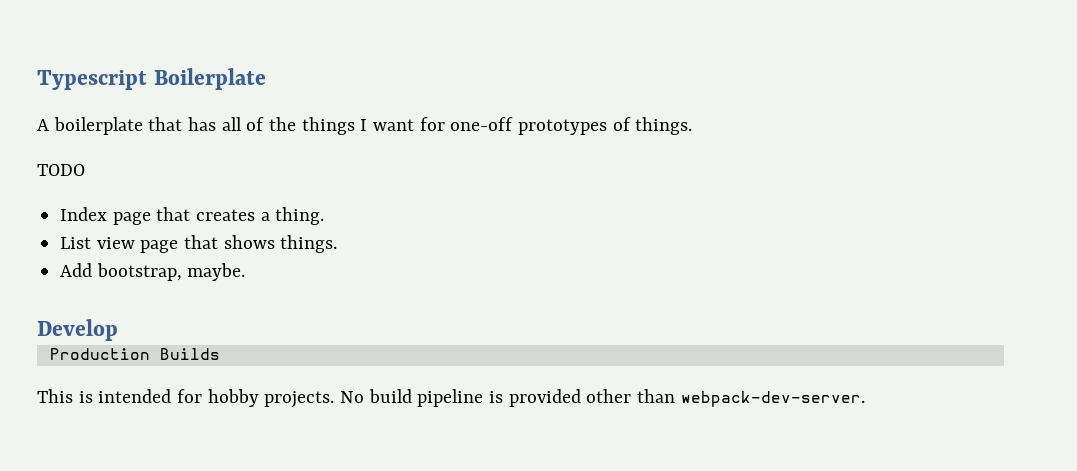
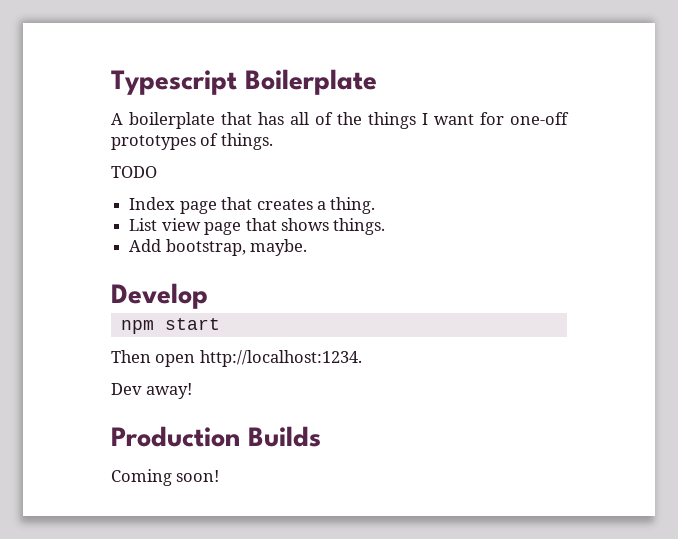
[49,348,220,360] [37,389,865,408] Production Builds // This is intended for hobby projects. No build pipeline is provided other than webpack-dev-server. -> [120,318,220,334] [111,350,362,367] [111,383,193,399] [111,426,321,447] [111,469,220,486] npm start // Then open http://localhost:1234. // Dev away! // Production Builds // Coming soon!

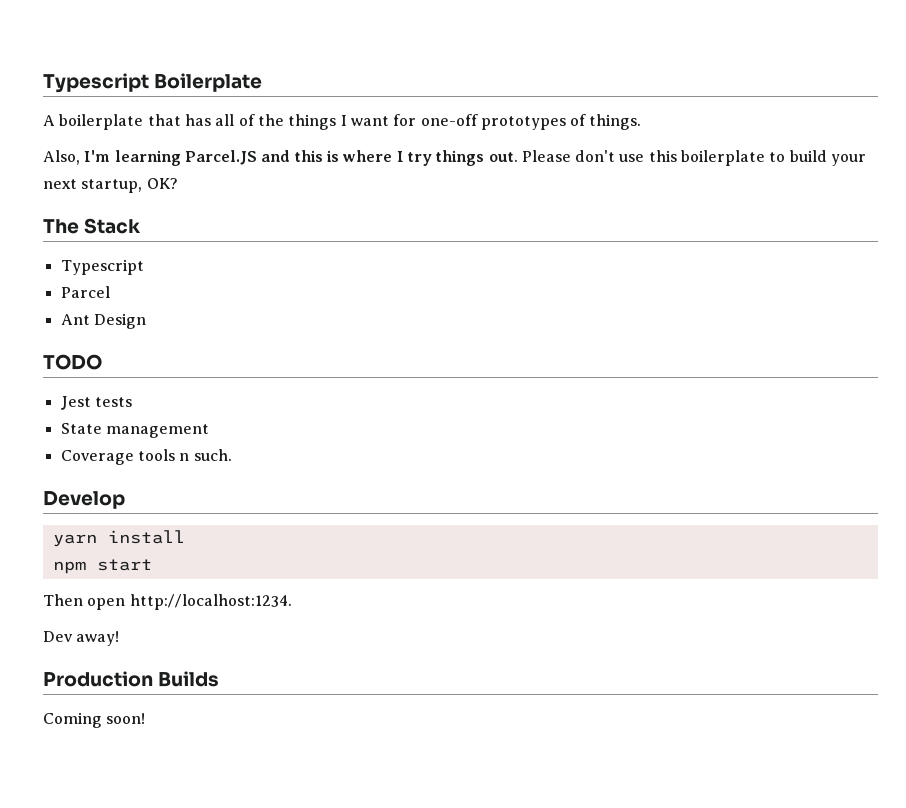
[111,166,157,178] [129,197,376,214] [129,218,386,235] [129,239,308,256] TODO // Index page that creates a thing. // List view page that shows things. // Add bootstrap, maybe. -> [43,150,867,166] [43,178,178,193] [43,218,142,234] [60,259,144,275] [60,286,110,298] [60,313,146,329] [43,354,102,370] [60,396,132,410] [60,423,209,438] [60,449,232,465] Also, I'm learning Parcel.JS and this is where I try things out. Please don't use this boilerplate to build your next startup, OK? // The Stack // Typescript // Parcel // Ant Design // TODO // Jest tests // State management // Coverage tools n such.
(208, 296) none -> [52,530,185,547] // yarn install

